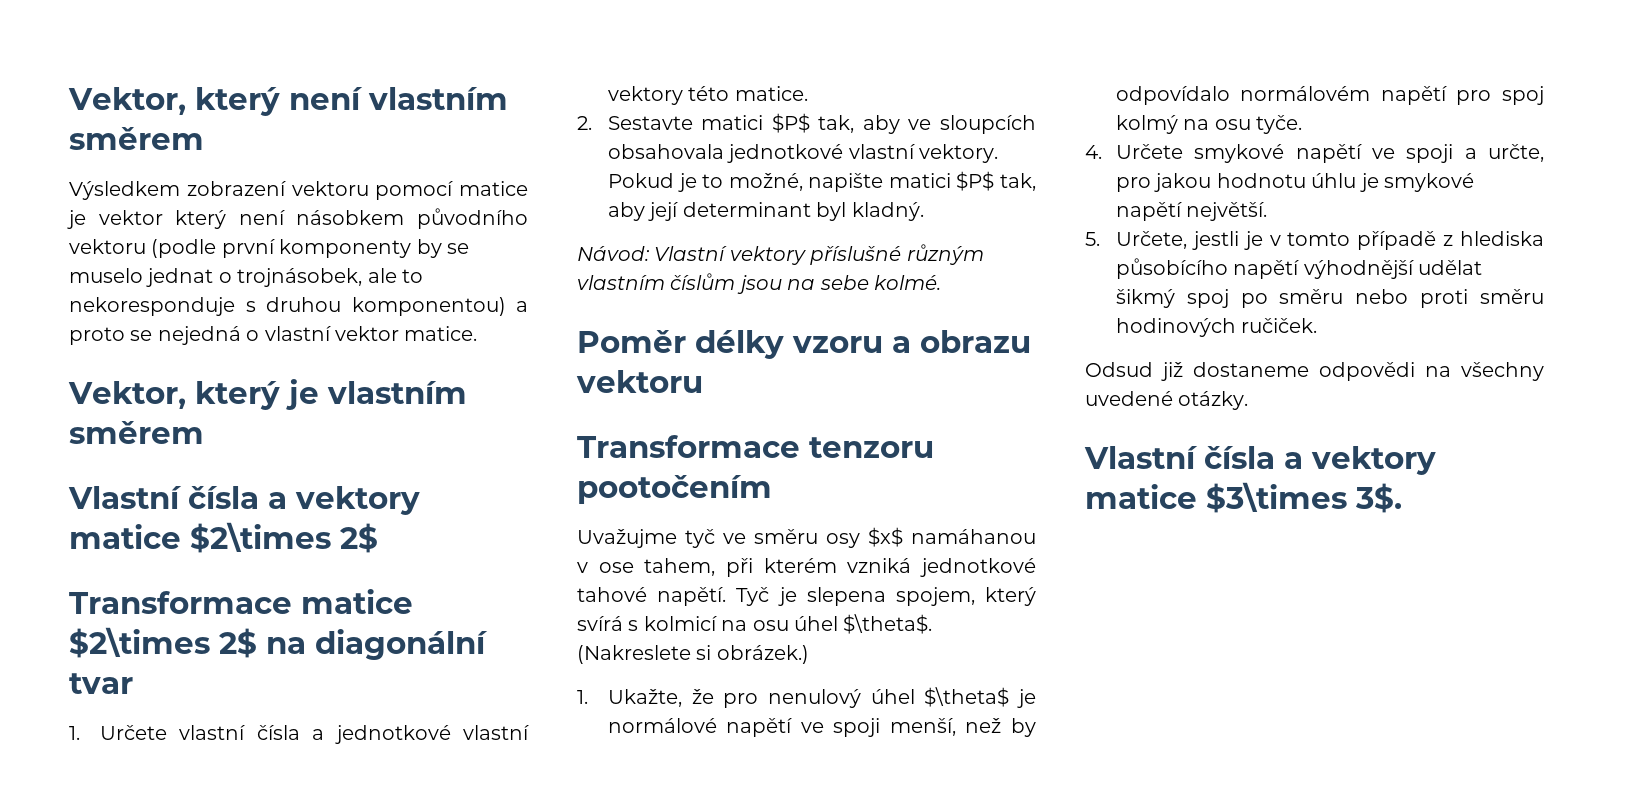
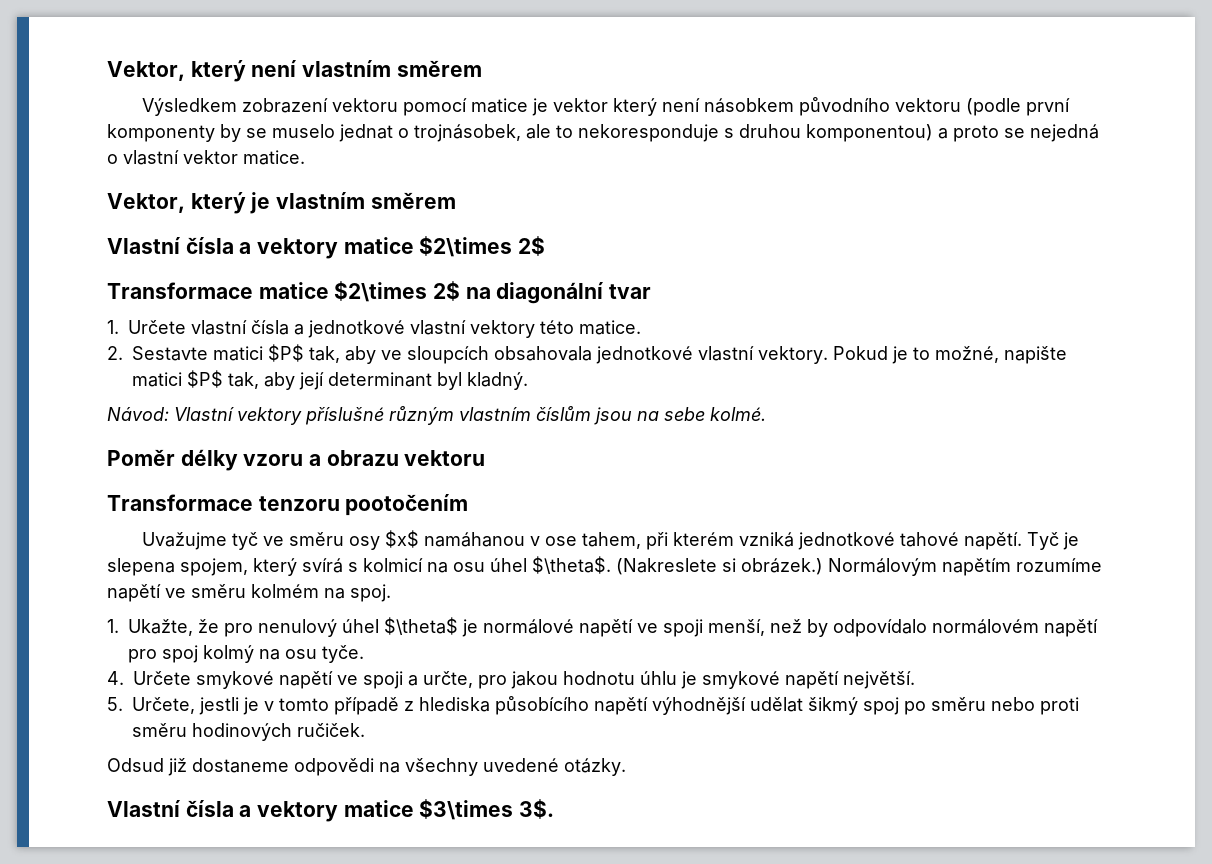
(809, 654) none -> [828,558,1102,576] [107,584,391,602] Normálovým napětím rozumíme napětí ve směru kolmém na spoj.

